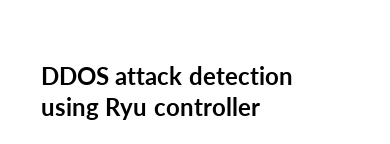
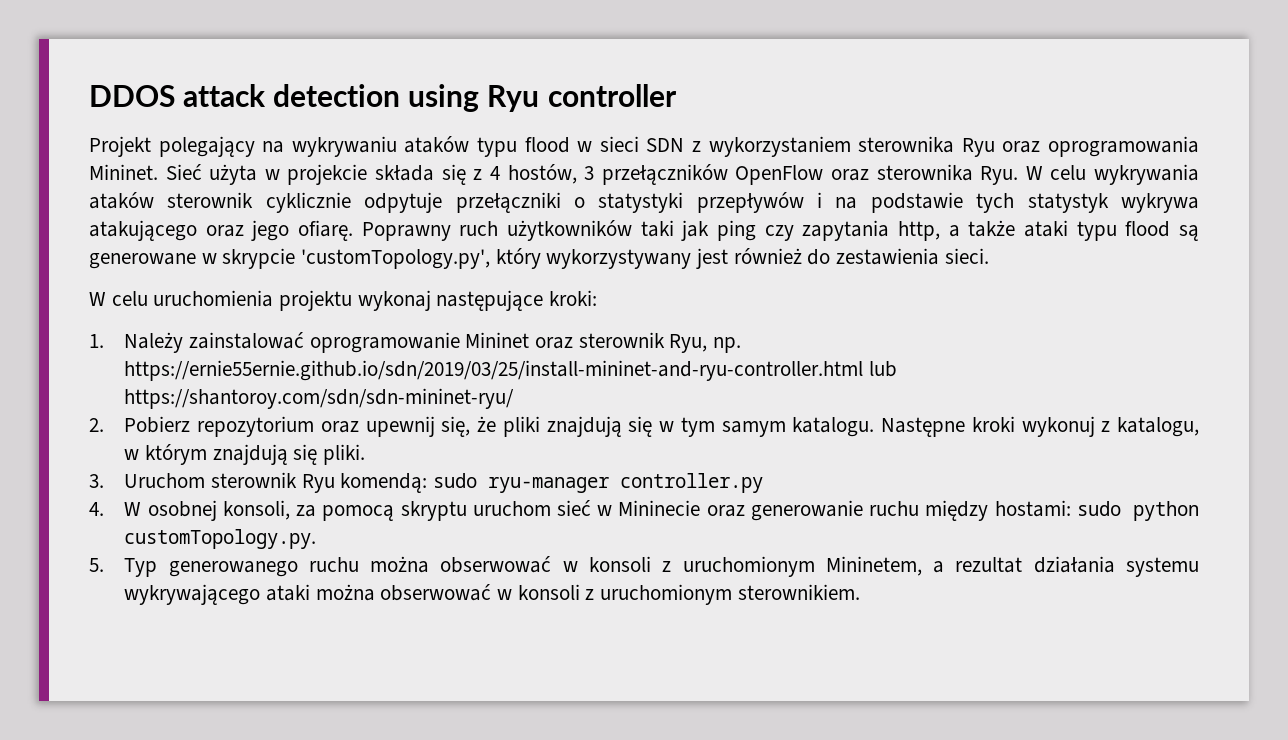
(260, 106) none -> [89,136,1200,157] [89,164,1199,185] [89,192,1199,213] [89,220,1199,241] [89,248,989,269] [89,290,598,311] [89,332,741,353] [124,360,897,381] [124,388,515,409] [89,416,1199,437] [124,444,365,465] [89,472,763,493] [89,500,1199,521] [124,529,317,549] [89,556,1200,577] [124,584,860,605] // Projekt polegający na wykrywaniu ataków typu flood w sieci SDN z wykorzystaniem sterownika Ryu oraz oprogramowania Mininet. Sieć użyta w projekcie składa się z 4 hostów, 3 przełączników OpenFlow oraz sterownika Ryu. W celu wykrywania ataków sterownik cyklicznie odpytuje przełączniki o statystyki przepływów i na podstawie tych statystyk wykrywa atakującego oraz jego ofiarę. Poprawny ruch użytkowników taki jak ping czy zapytania http, a także ataki typu flood są generowane w skrypcie 'customTopology.py', który wykorzystywany jest również do zestawienia sieci. // W celu uruchomienia projektu wykonaj następujące kroki: // 1. Należy zainstalować oprogramowanie Mininet oraz sterownik Ryu, np. https://ernie55ernie.github.io/sdn/2019/03/25/install-mininet-and-ryu-controller.html lub https://shantoroy.com/sdn/sdn-mininet-ryu/ // 2. Pobierz repozytorium oraz upewnij się, że pliki znajdują się w tym samym katalogu. Następne kroki wykonuj z katalogu, w którym znajdują się pliki. // 3. Uruchom sterownik Ryu komendą: sudo ryu-manager controller.py // 4. W osobnej konsoli, za pomocą skryptu uruchom sieć w Mininecie oraz generowanie ruchu między hostami: sudo python customTopology.py. // 5. Typ generowanego ruchu można obserwować w konsoli z uruchomionym Mininetem, a rezultat działania systemu wykrywającego ataki można obserwować w konsoli z uruchomionym sterownikiem.

